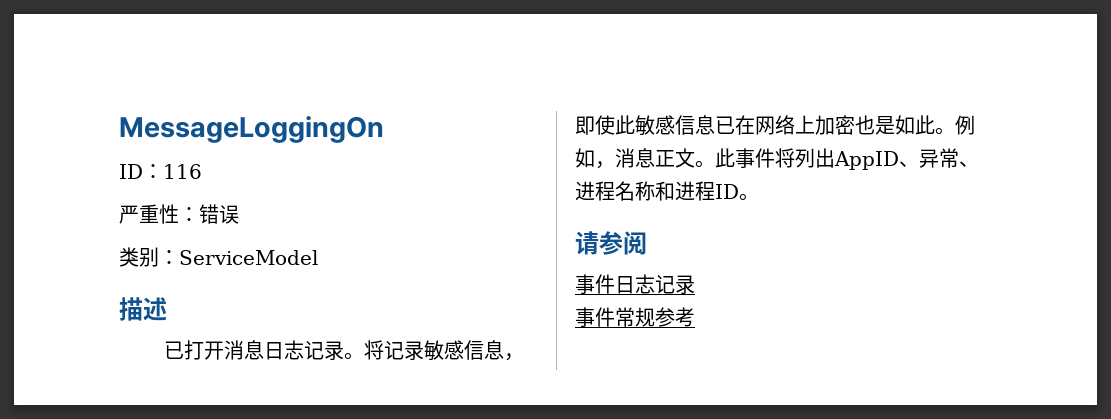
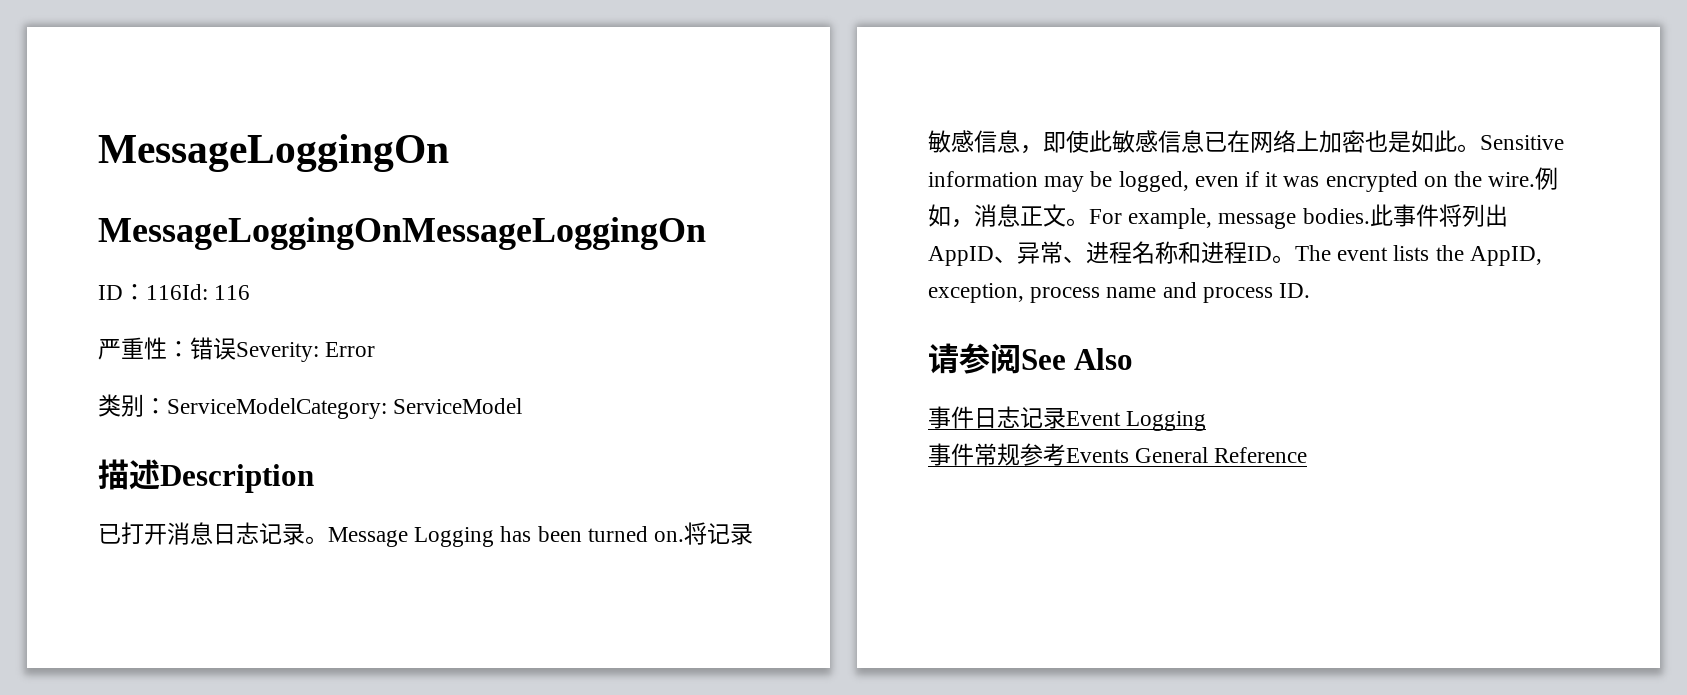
(384, 129) none -> [98,217,706,250] // MessageLoggingOnMessageLoggingOn
(163, 171) none -> [146,284,208,300] 116Id:
(239, 214) none -> [236,342,376,362] Severity: Error
(179, 257) none -> [167,398,387,419] ServiceModelCategory:
(167, 309) none -> [160,464,314,493] Description
(365, 356) none -> [328,526,685,547] Message Logging has been turned on.
[955,115,975,135] [575,148,715,169] 例如，消息正文。 -> [1480,135,1564,150] [928,167,1559,192] [928,204,1370,229] Sensitive information may be logged, even if it was encrypted on the wire.例如，消息正文。For example, message bodies.
(759, 197) none -> [1295,245,1542,266] [928,282,1311,303] The event lists the AppID, exception, process name and process ID.
(647, 243) none -> [1021,348,1134,370] See Also
(695, 284) none -> [1066,411,1207,431] Event Logging
(695, 317) none -> [1066,447,1308,463] Events General Reference

